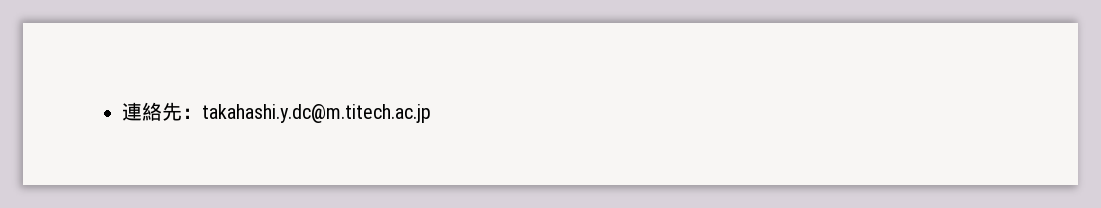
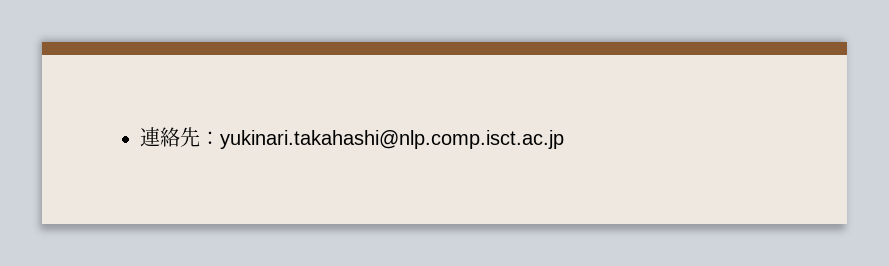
[202,104,431,123] takahashi.y.dc@m.titech.ac.jp -> [220,130,564,149] yukinari.takahashi@nlp.comp.isct.ac.jp

